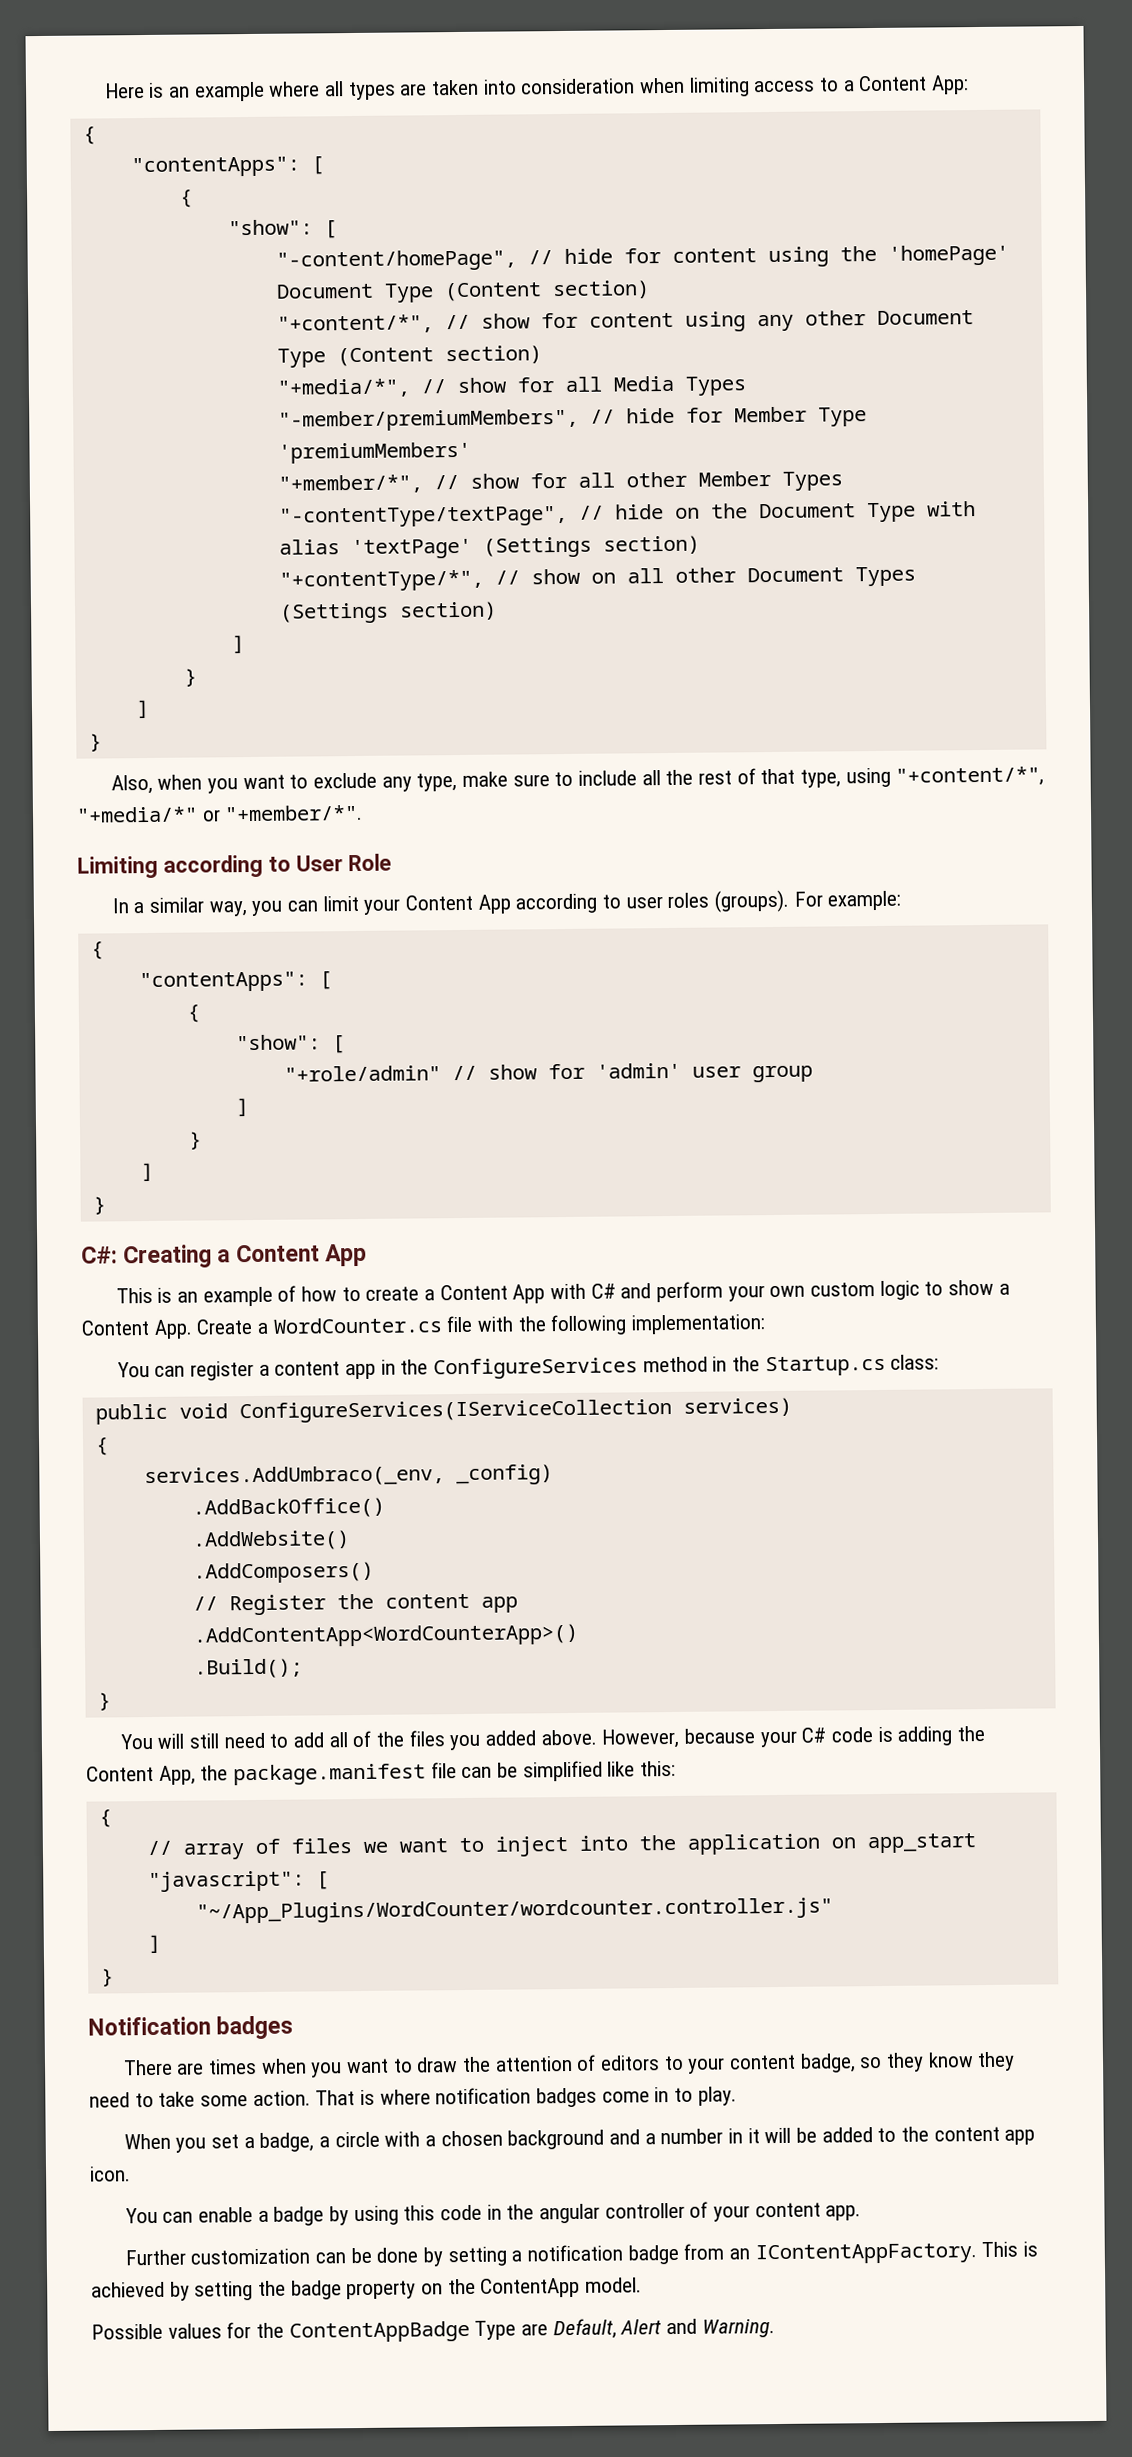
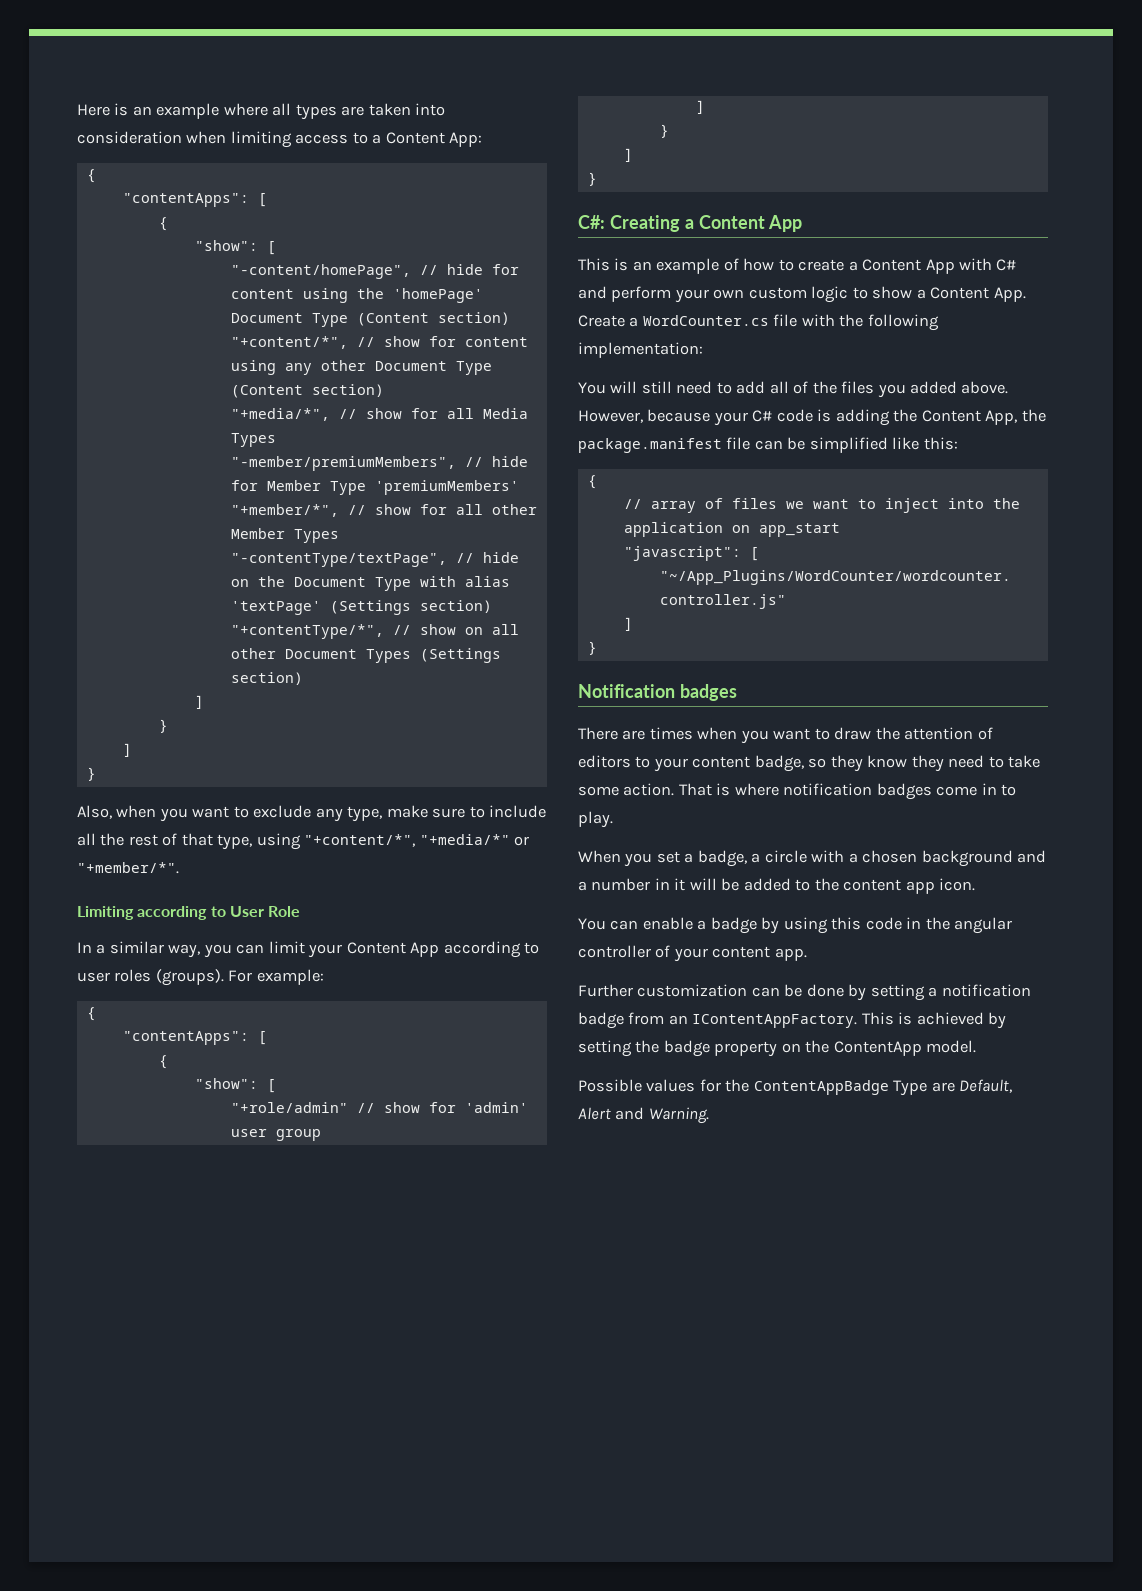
[116,1354,940,1381] [94,1397,792,1425] [94,1437,109,1456] [143,1464,553,1488] [191,1497,385,1519] [191,1530,350,1551] [192,1561,374,1584] [192,1593,518,1616] [192,1623,578,1648] [193,1658,303,1679] [97,1692,111,1711] // You can register a content app in the ConfigureServices method in the Startup.cs class: // public void ConfigureServices(IServiceCollection services) // { // services.AddUmbraco(_env, _config) // .AddBackOffice() // .AddWebsite() // .AddComposers() // // Register the content app // .AddContentApp<WordCounterApp>() // .Build(); // } -> (703, 350) none

